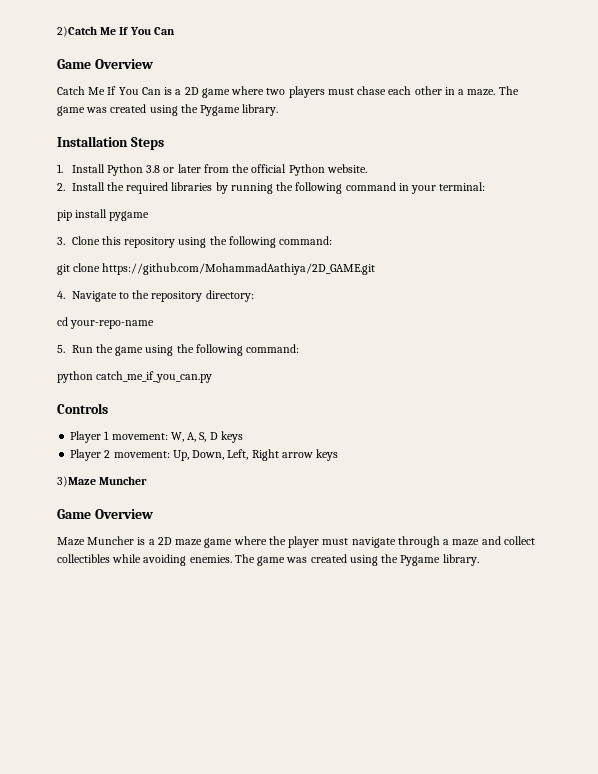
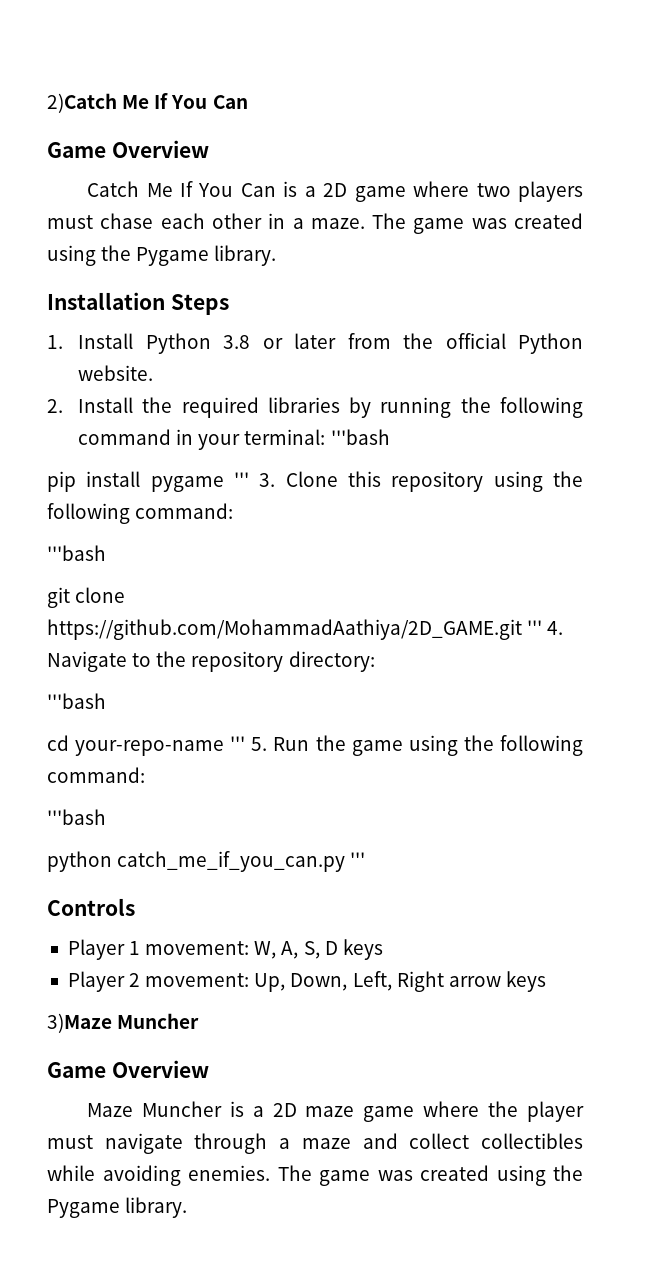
(486, 186) none -> [330,429,390,445] '''bash
(150, 216) // -> [234,472,249,487] '''
(333, 240) none -> [47,545,106,561] // '''bash
(376, 269) // -> [527,620,543,635] '''
(254, 296) none -> [47,693,106,709] // '''bash
(155, 324) // -> [230,736,246,751] '''
(300, 348) none -> [47,809,106,825] // '''bash
(213, 377) none -> [350,852,366,867] '''

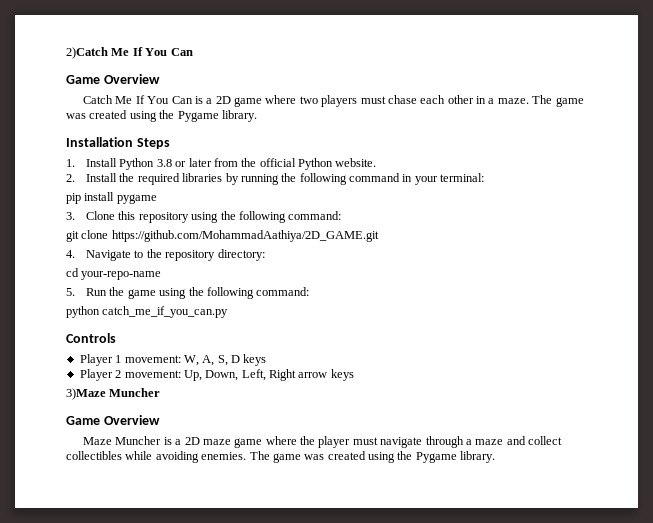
[330,429,390,445] '''bash -> (485, 177) none
[234,472,249,487] ''' -> (157, 199) //
[47,545,106,561] // '''bash -> (342, 215) none
[527,620,543,635] ''' -> (379, 236) //
[47,693,106,709] // '''bash -> (265, 255) none
[230,736,246,751] ''' -> (162, 275) //
[47,809,106,825] // '''bash -> (310, 291) none
[350,852,366,867] ''' -> (229, 312) none

